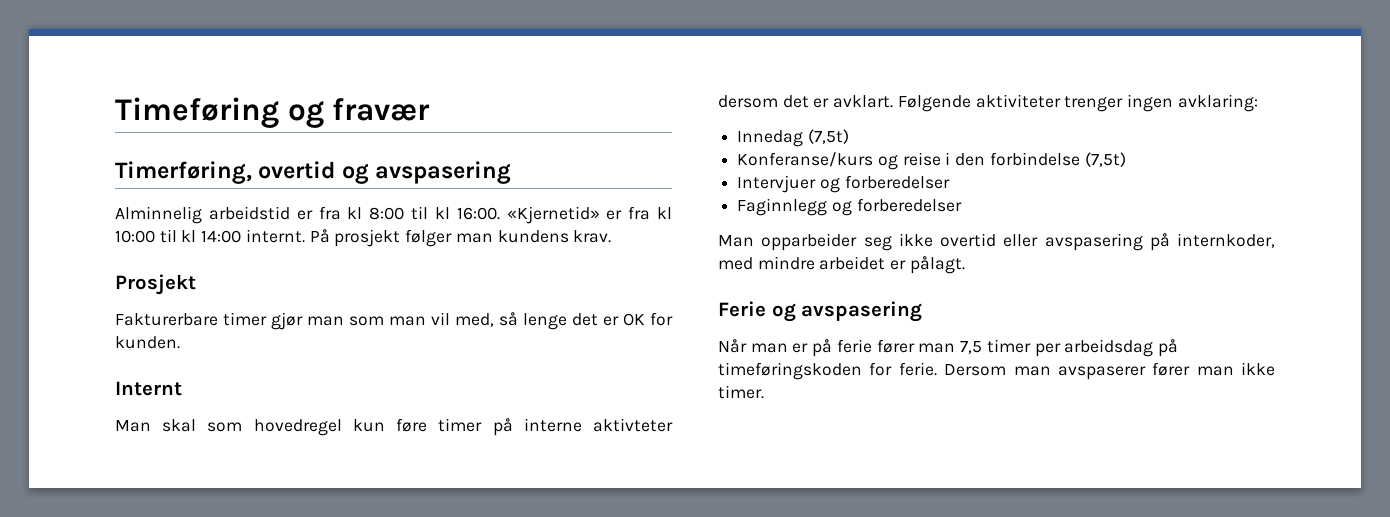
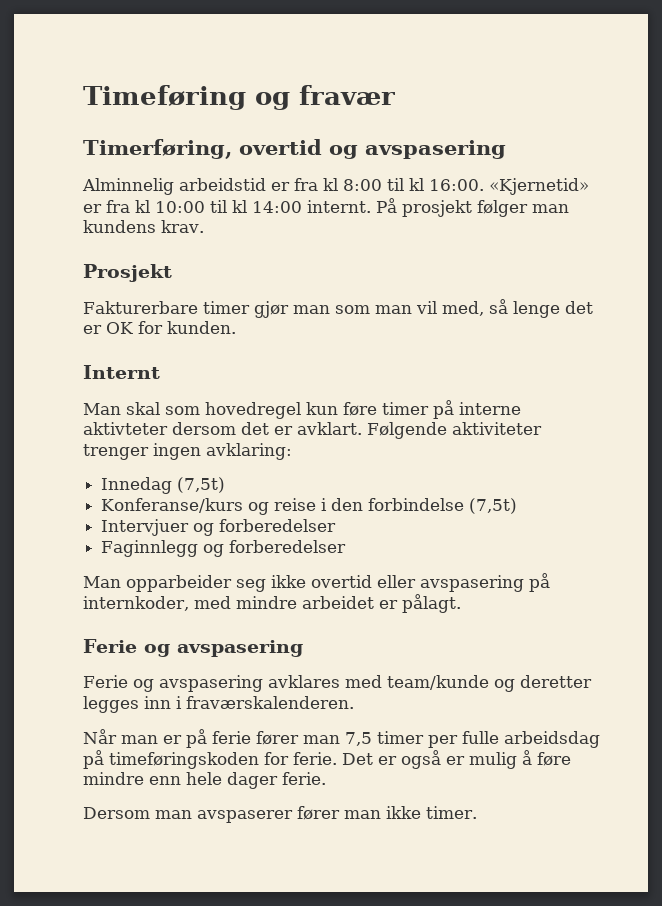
(923, 311) none -> [83,675,592,692] [83,696,354,713] // Ferie og avspasering avklares med team/kunde og deretter legges inn i fraværskalenderen.
(1061, 350) none -> [462,731,499,744] fulle
(937, 369) none -> [342,750,571,769] [83,772,326,789] Det er også er mulig å føre mindre enn hele dager ferie. //

